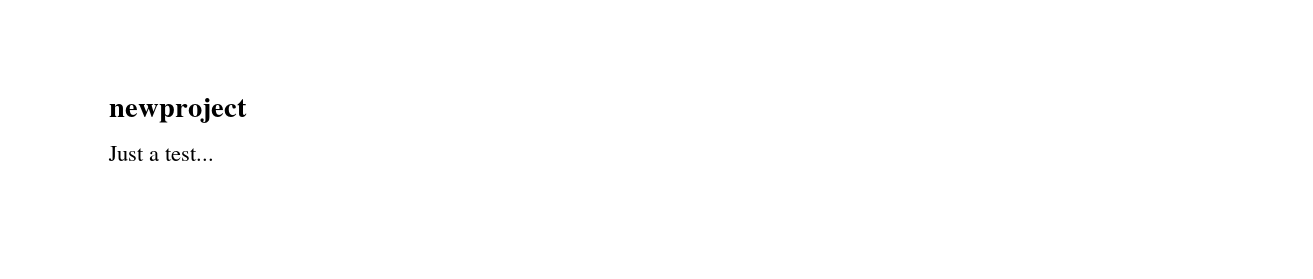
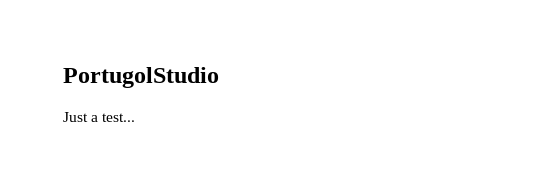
[109,98,247,123] newproject -> [63,67,219,88] PortugolStudio

